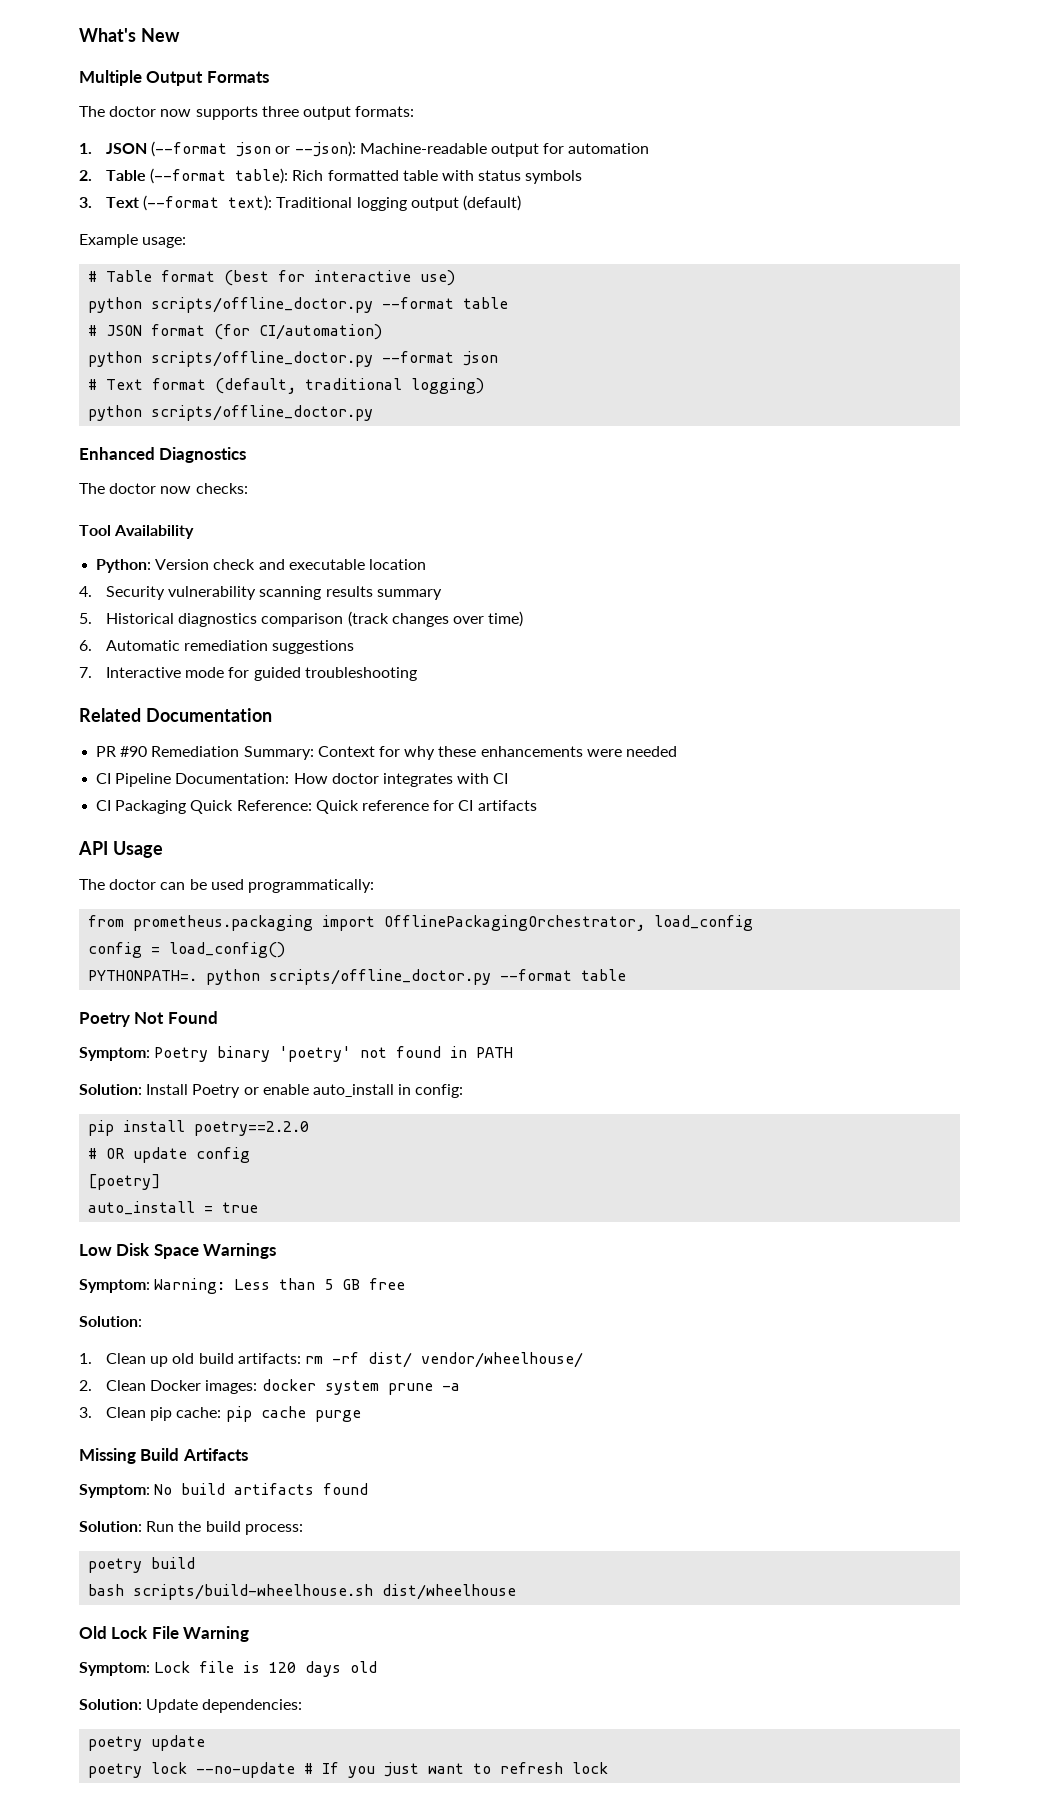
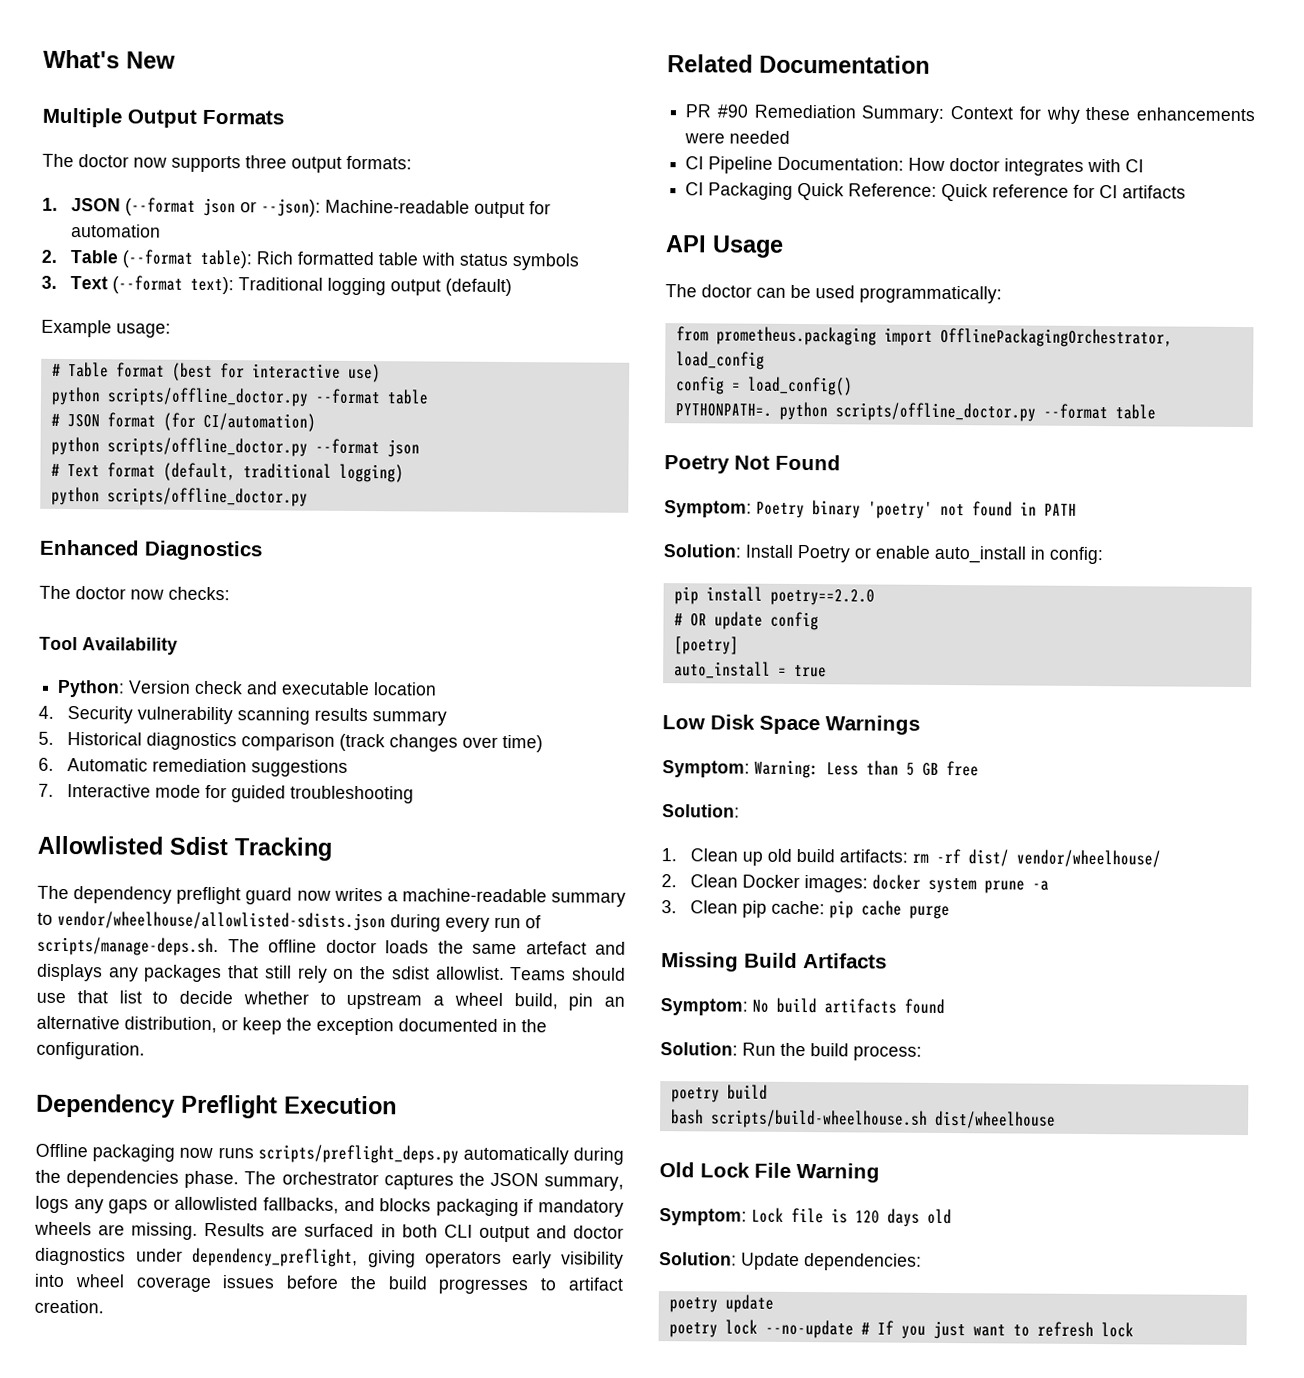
(417, 674) none -> [37,835,332,861] [37,885,626,907] [37,910,541,932] [37,936,626,957] [36,963,627,983] [36,990,625,1011] [36,1015,547,1036] [36,1041,145,1060] [36,1093,397,1119] [35,1143,624,1165] [35,1169,624,1191] [35,1195,625,1217] [34,1221,624,1243] [35,1247,624,1269] [34,1273,623,1295] [34,1299,104,1314] // Allowlisted Sdist Tracking // The dependency preflight guard now writes a machine-readable summary to vendor/wheelhouse/allowlisted-sdists.json during every run of scripts/manage-deps.sh. The offline doctor loads the same artefact and displays any packages that still rely on the sdist allowlist. Teams should use that list to decide whether to upstream a wheel build, pin an alternative distribution, or keep the exception documented in the configuration. // Dependency Preflight Execution // Offline packaging now runs scripts/preflight_deps.py automatically during the dependencies phase. The orchestrator captures the JSON summary, logs any gaps or allowlisted fallbacks, and blocks packaging if mandatory wheels are missing. Results are surfaced in both CLI output and doctor diagnostics under dependency_preflight, giving operators early visibility into wheel coverage issues before the build progresses to artifact creation.

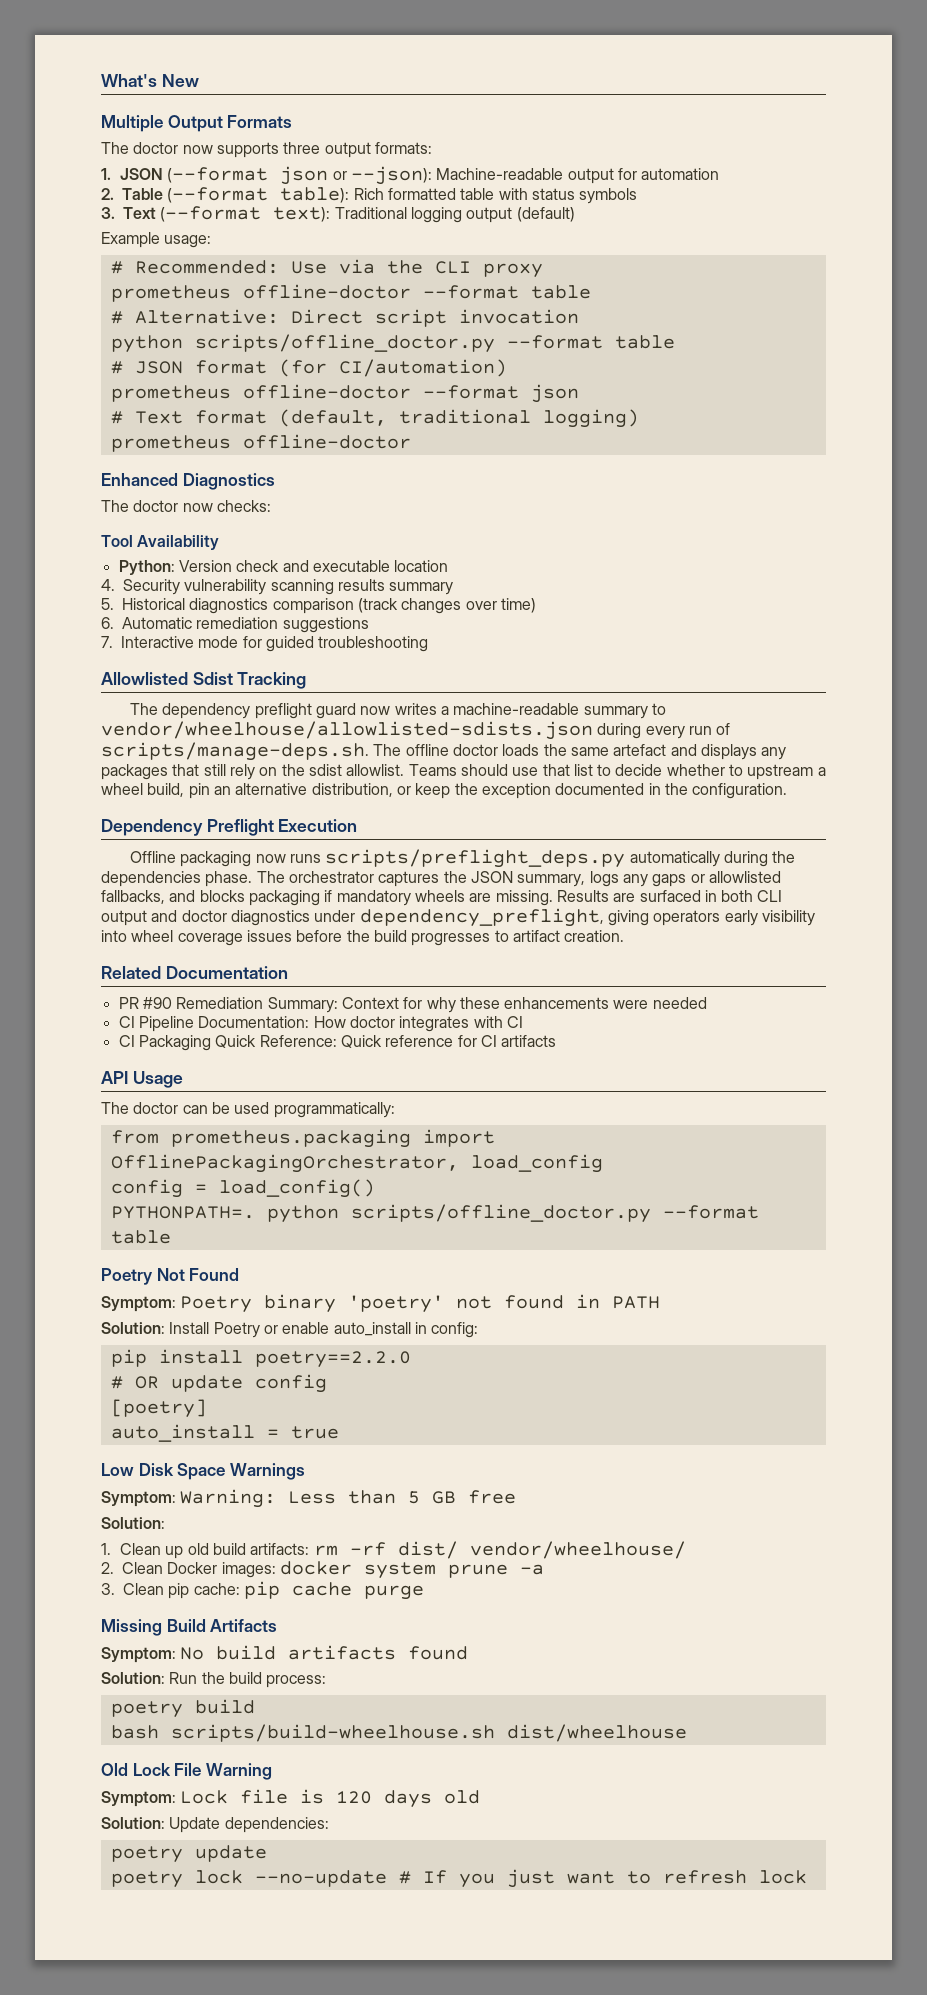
[67,362,381,383] Table format (best for interactive use) -> [134,259,543,278] [110,284,591,302] [110,309,579,327] Recommended: Use via the CLI proxy // prometheus offline-doctor --format table // # Alternative: Direct script invocation
[50,436,308,457] python scripts/offline_doctor.py -> [110,384,411,402] prometheus offline-doctor
[50,486,308,507] python scripts/offline_doctor.py -> [110,434,411,452] prometheus offline-doctor

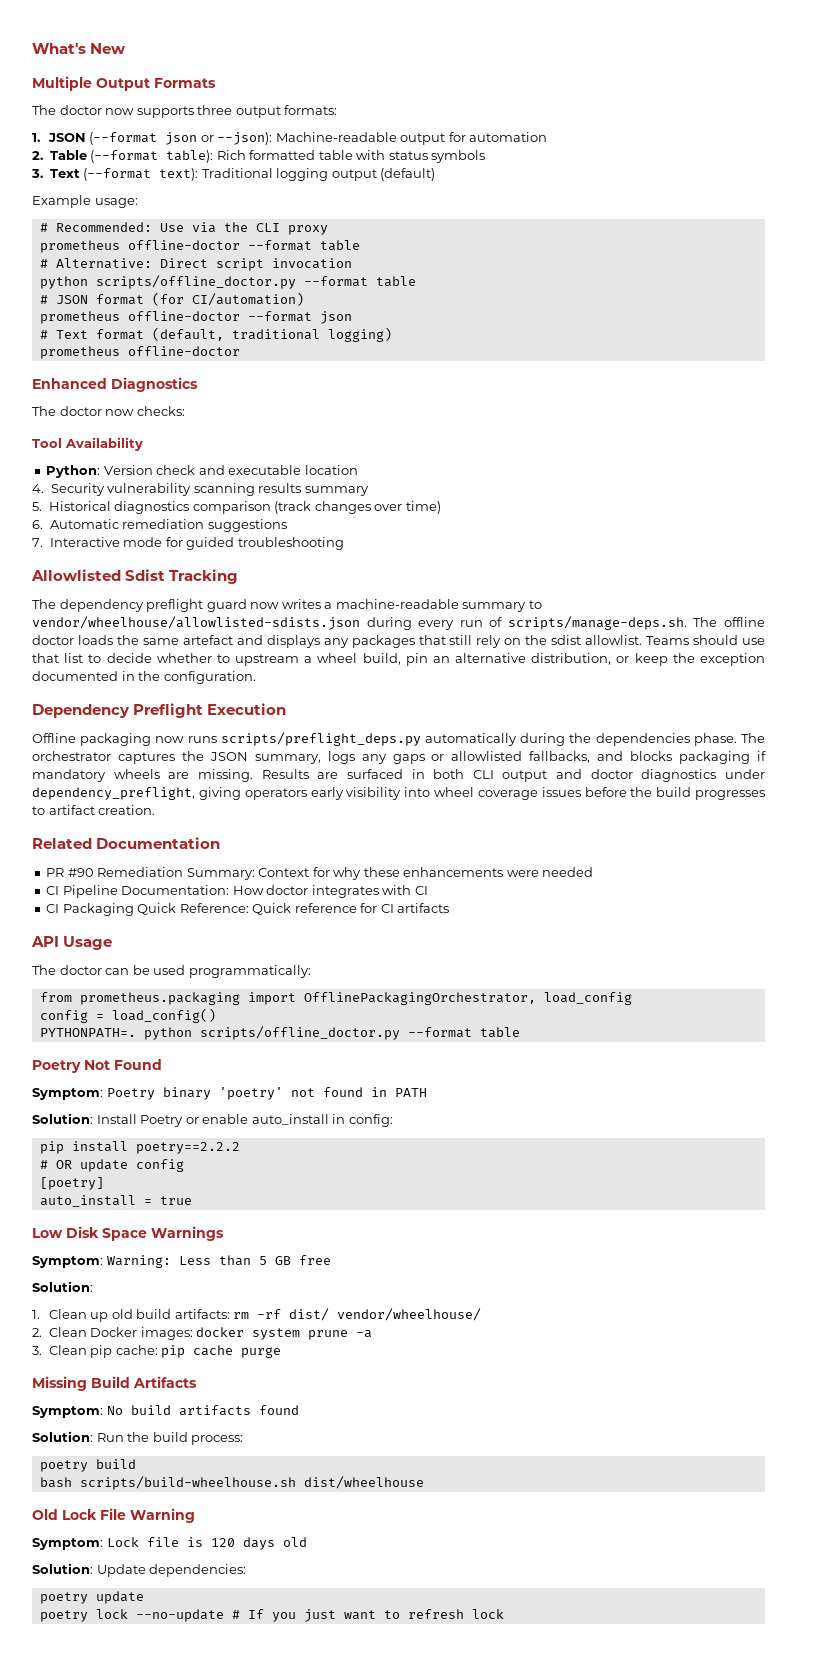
[254,1351,411,1368] poetry==2.2.0 -> [135,1142,240,1154] poetry==2.2.2

